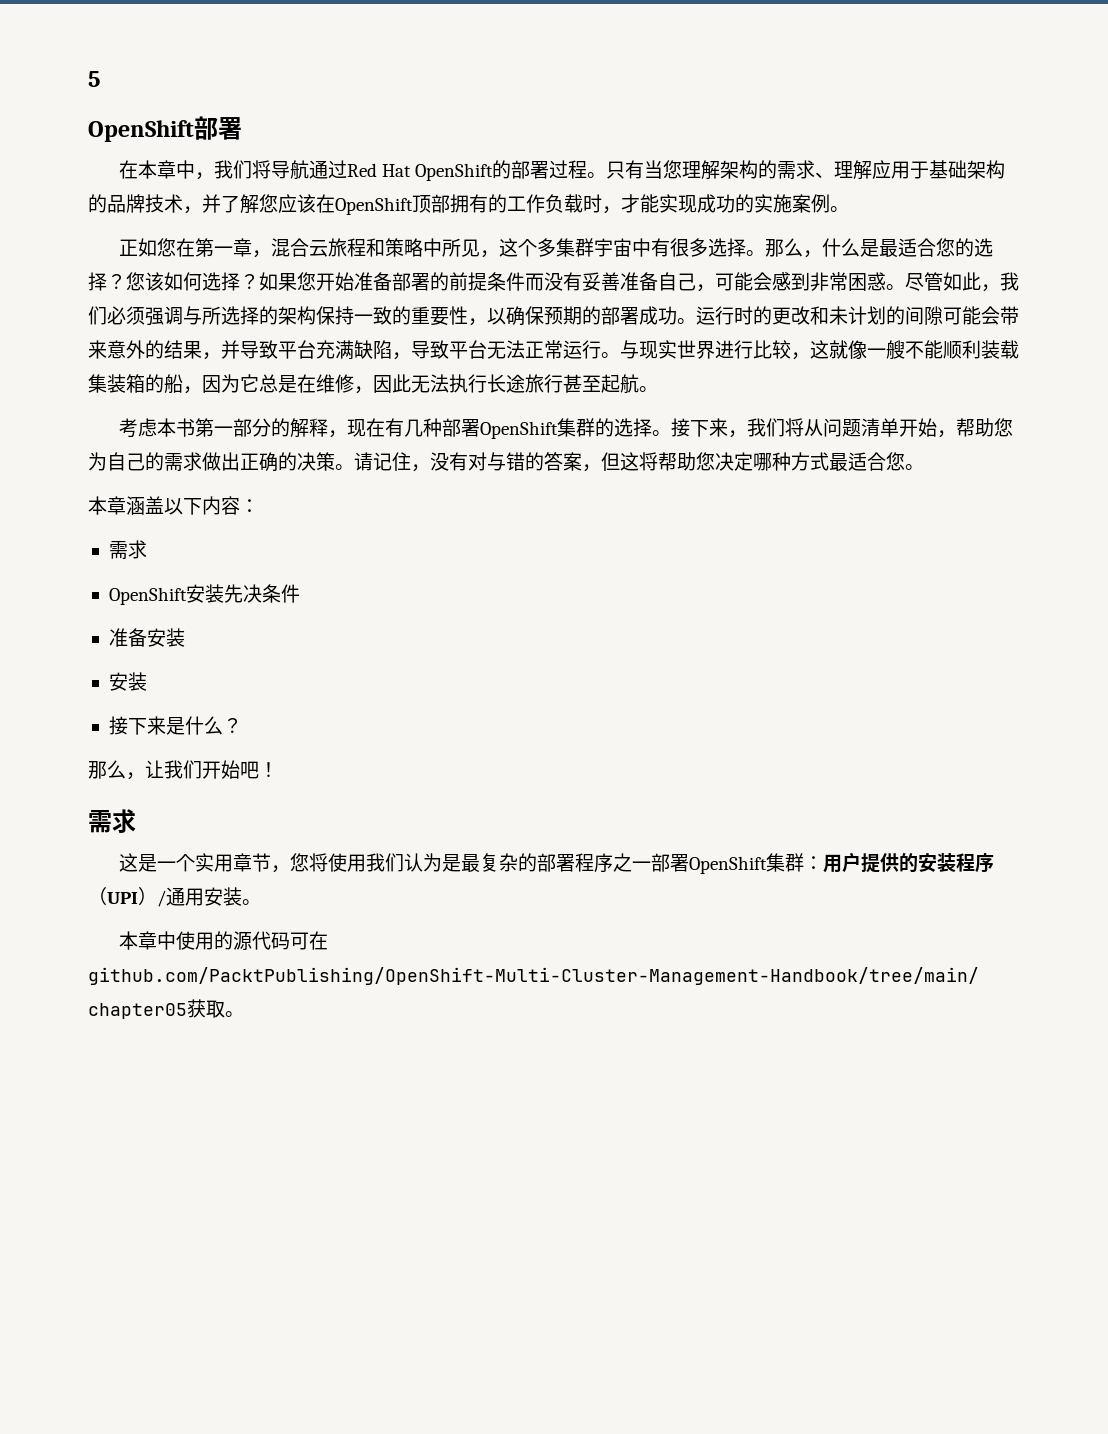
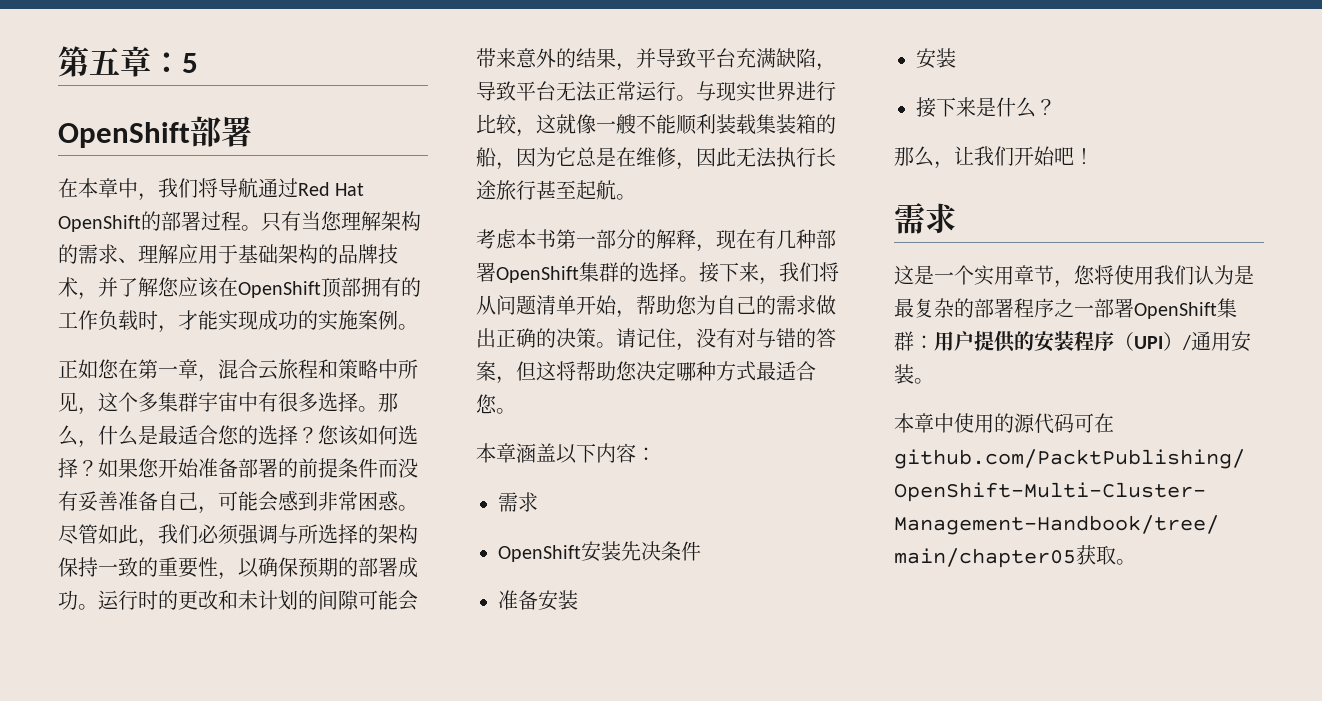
(88, 79) none -> [58,46,182,77] 第五章：

